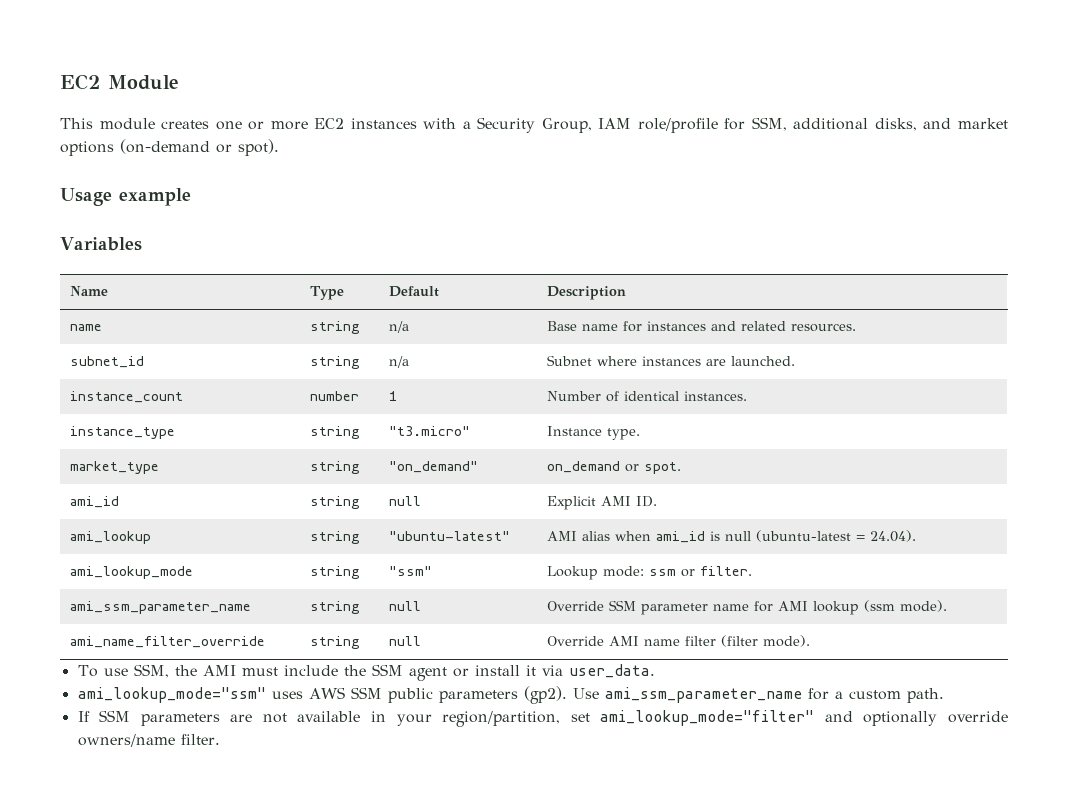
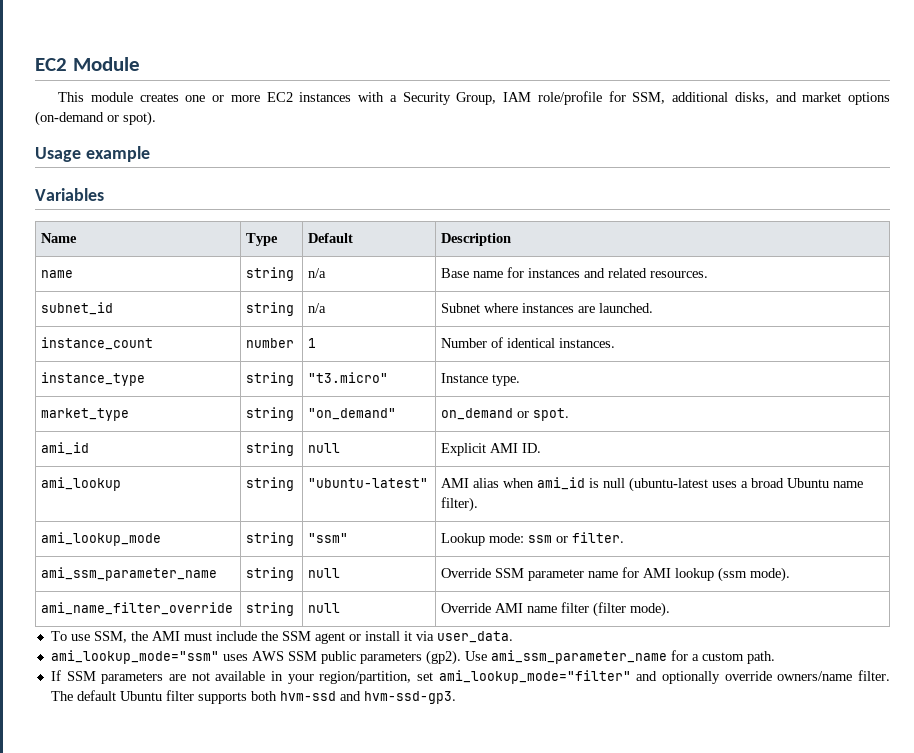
[855,530,916,542] = 24.04). -> [712,478,864,488] [441,497,479,512] uses a broad Ubuntu name filter).
(220, 739) none -> [50,690,456,704] The default Ubuntu filter supports both hvm-ssd and hvm-ssd-gp3.

